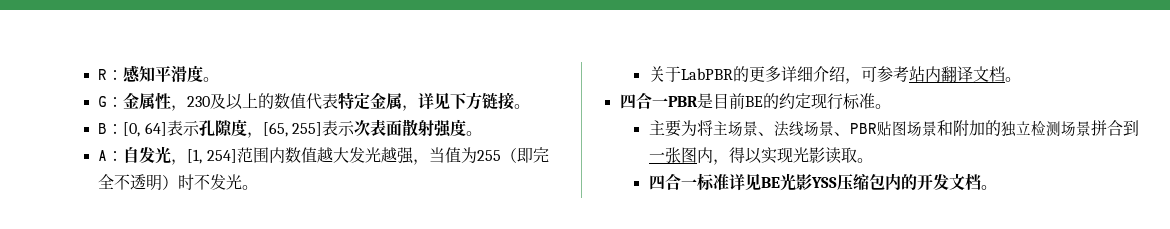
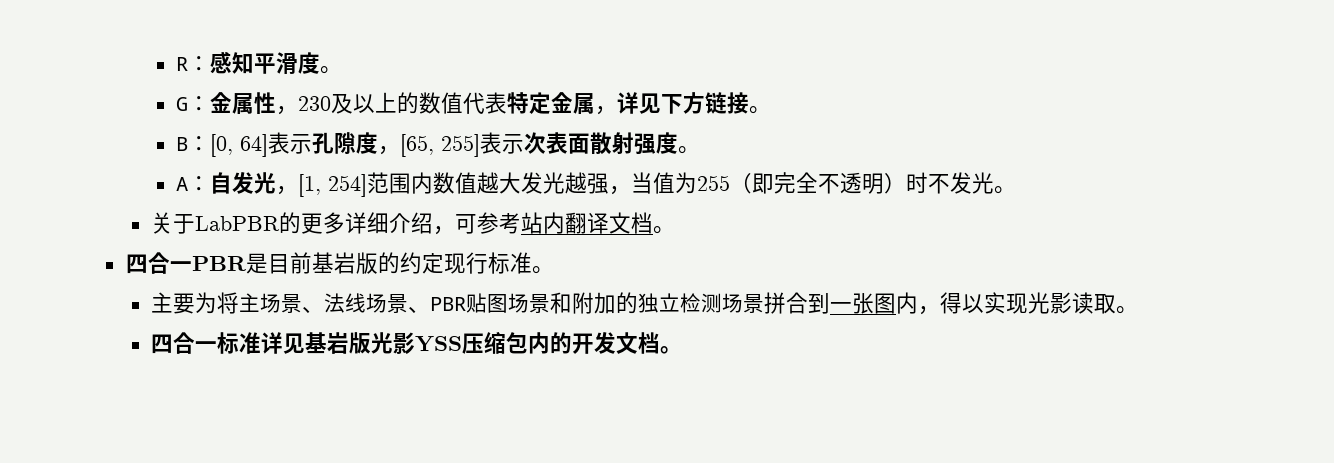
[744,96,763,107] BE -> [311,252,378,274] 基岩版
[760,177,780,188] BE -> [304,332,371,354] 基岩版

